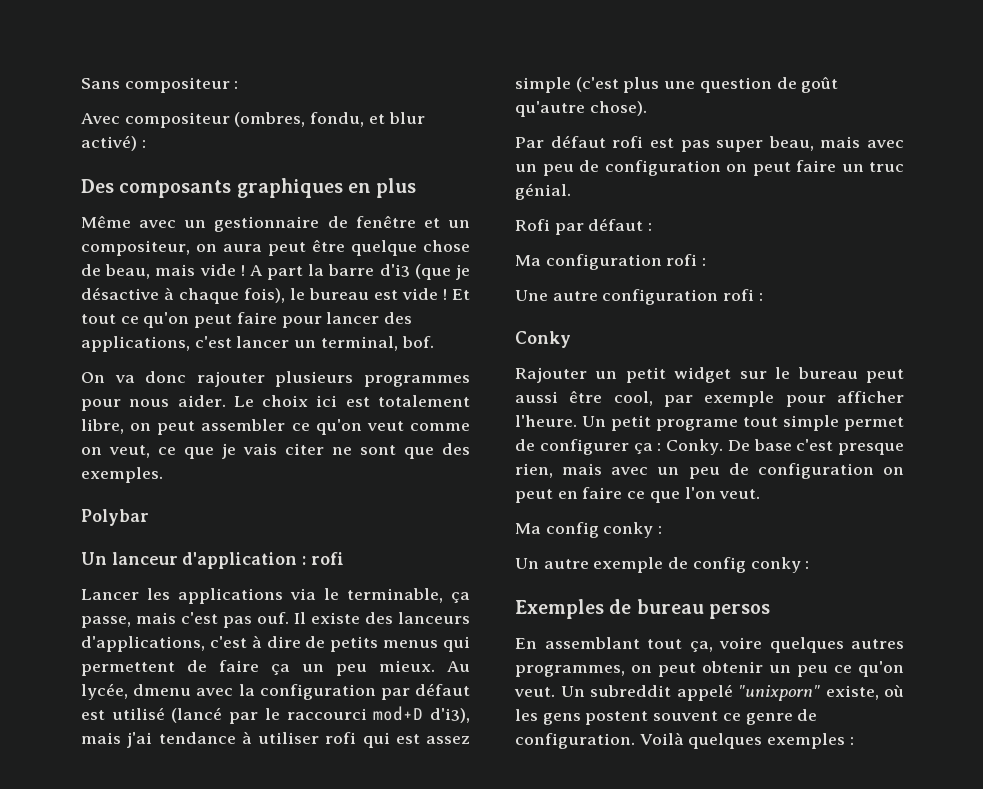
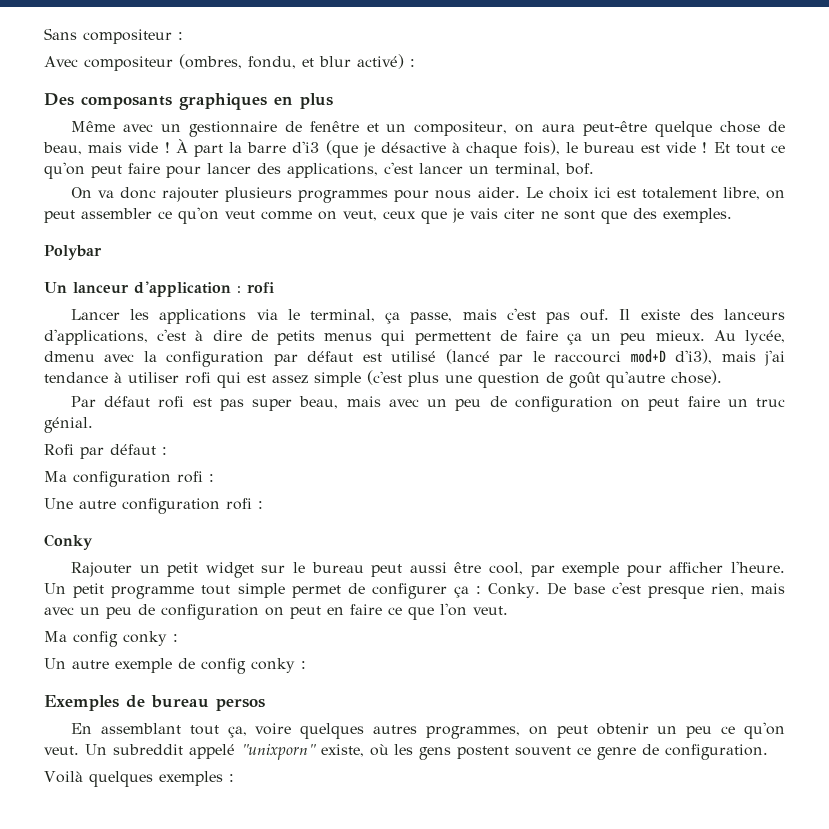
[268,239,345,256] peut être -> [583,121,648,136] peut-être
[249,265,263,276] A -> [175,139,188,153] À
[158,447,176,455] ce -> [383,211,416,219] ceux
[347,588,443,603] terminable, -> [309,309,375,322] terminal,
[656,419,738,431] programe -> [111,586,195,599] programme
(635, 741) none -> (768, 752) //

